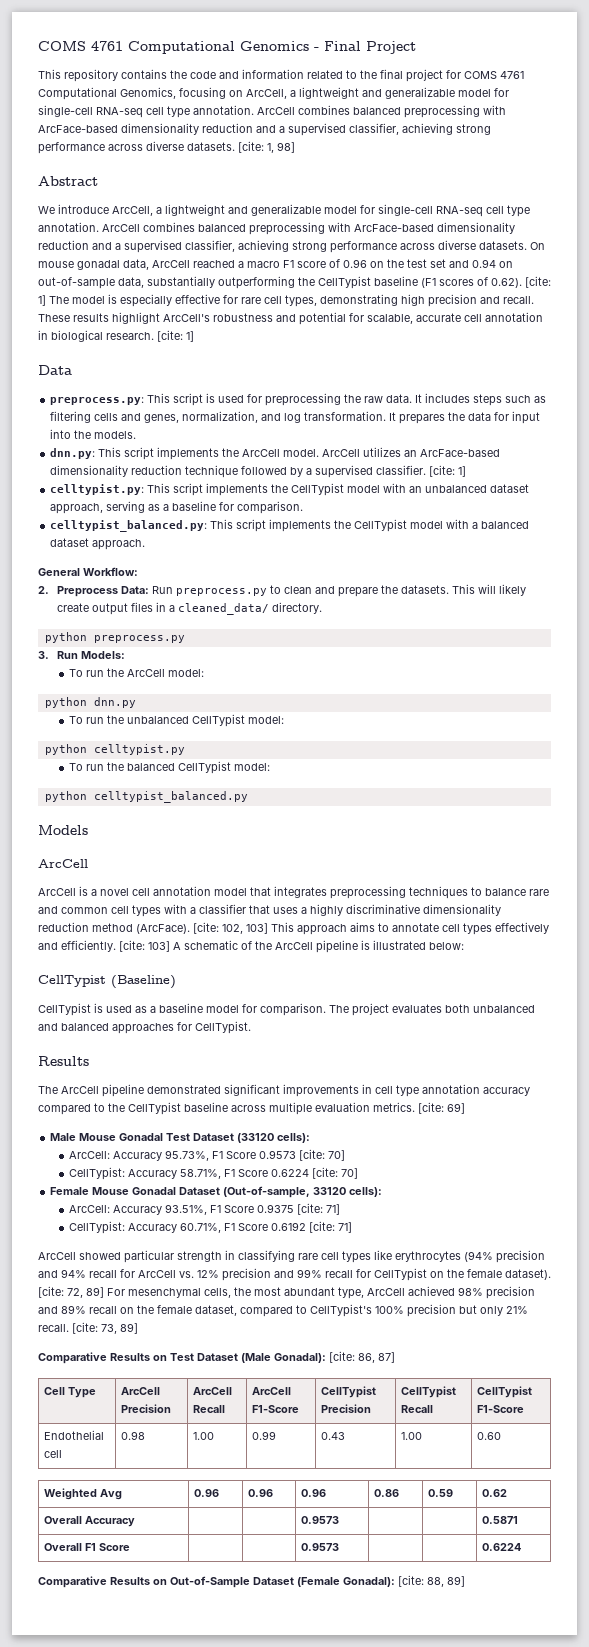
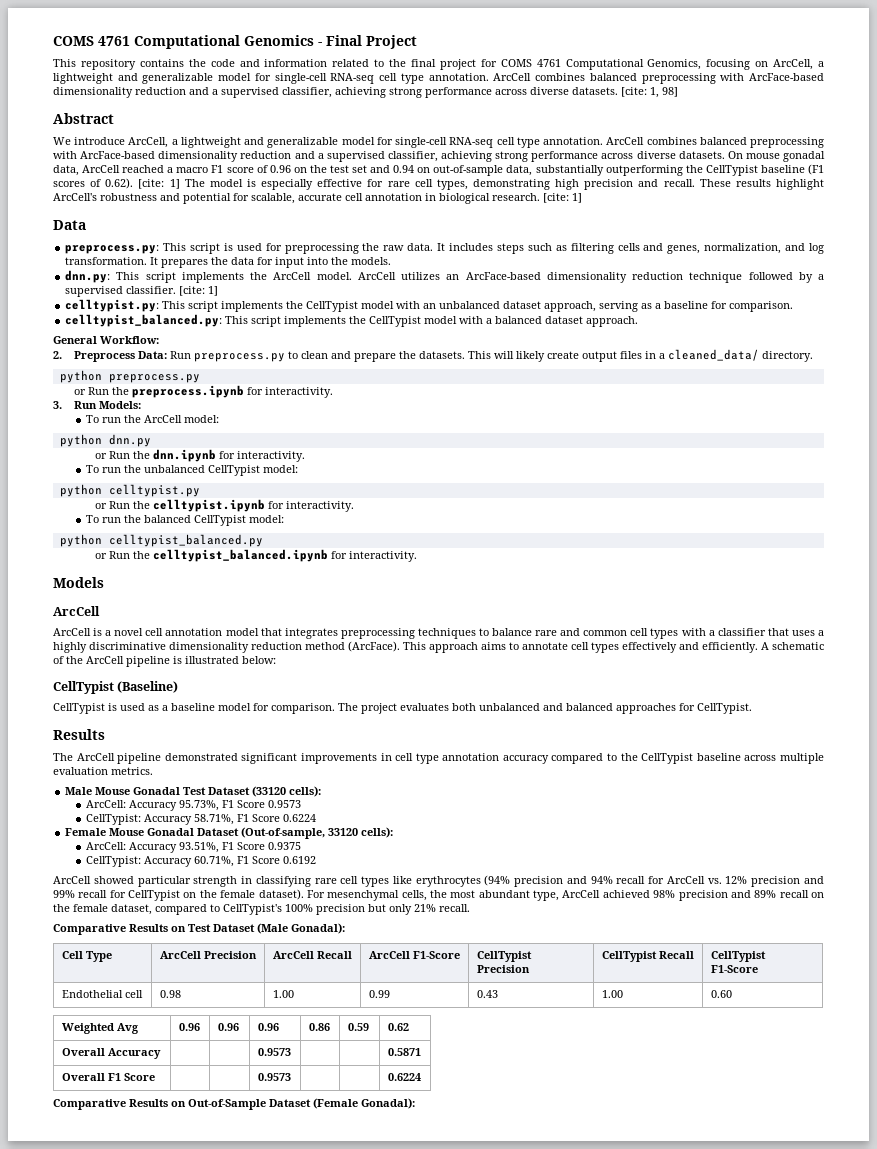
(185, 639) none -> [73,385,333,398] // or Run the preprocess.ipynb for interactivity.
(136, 702) none -> [94,449,305,462] // or Run the dnn.ipynb for interactivity.
(185, 749) none -> [94,499,354,512] // or Run the celltypist.ipynb for interactivity.
(248, 797) none -> [94,549,417,562] // or Run the celltypist_balanced.ipynb for interactivity.
[193,922,268,934] [cite: 102, 103] -> (400, 646) none
[119,940,170,952] [cite: 103] -> (758, 647) none
[418,1102,465,1114] [cite: 69] -> (153, 771) none
[298,1149,345,1161] [cite: 70] -> (302, 804) none
[311,1167,358,1179] [cite: 70] -> (317, 818) none
[296,1203,340,1215] [cite: 71] -> (302, 846) none
[308,1221,352,1233] [cite: 71] -> (317, 860) none
[38,1286,104,1298] [cite: 72, 89] -> (304, 894) none
[72,1322,138,1334] [cite: 73, 89] -> (470, 908) none
[329,1351,395,1363] [cite: 86, 87] -> (345, 928) none
[398,1575,465,1587] [cite: 88, 89] -> (415, 1103) none

